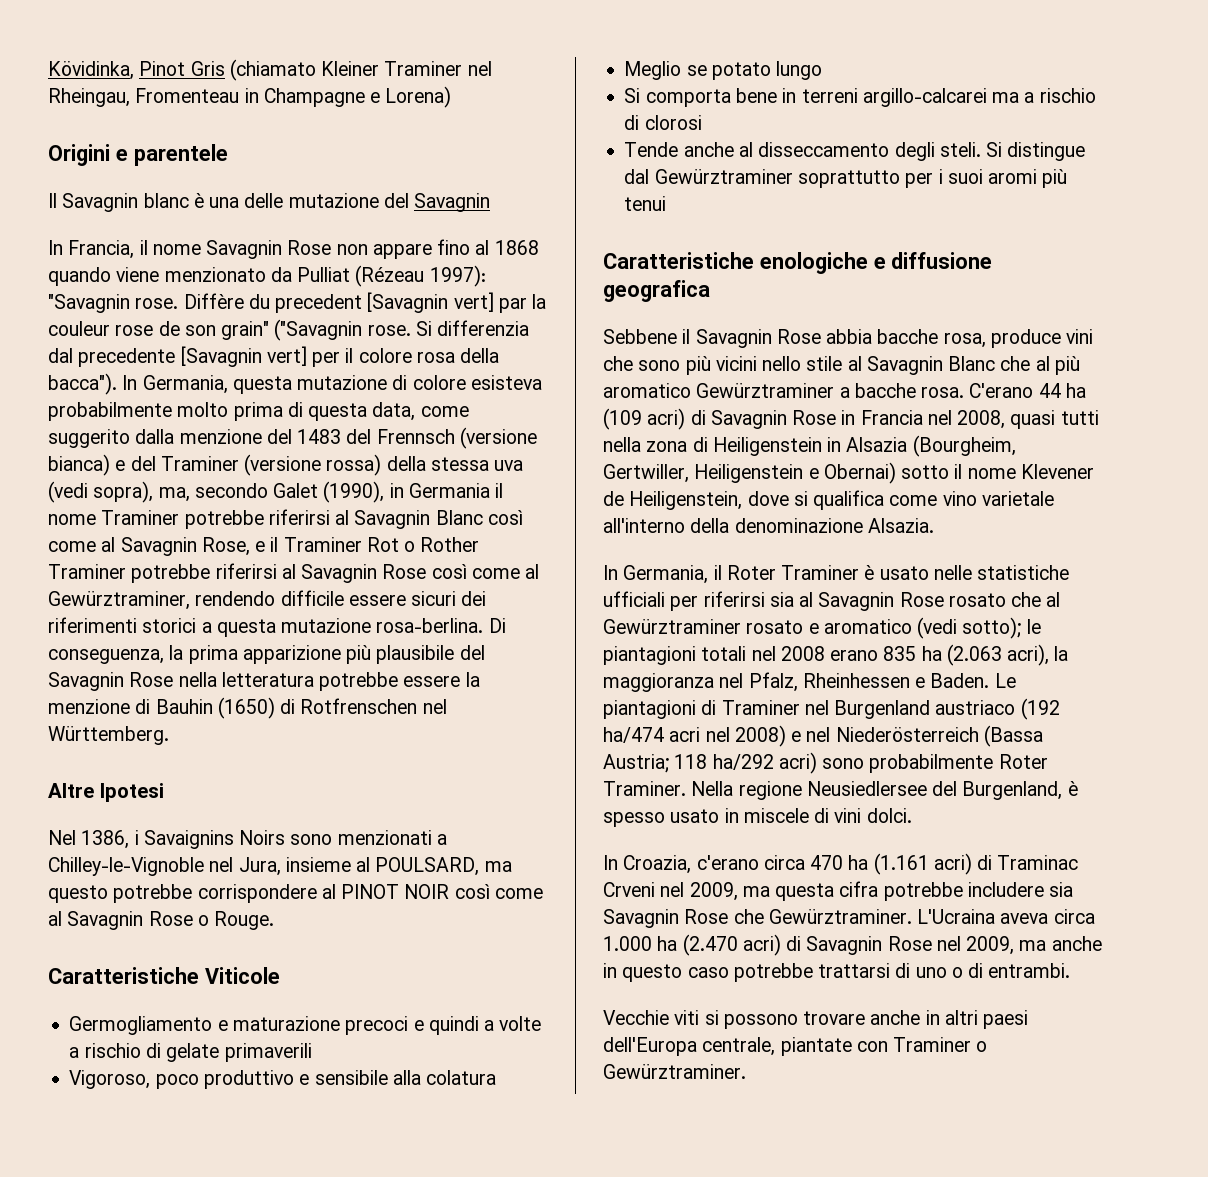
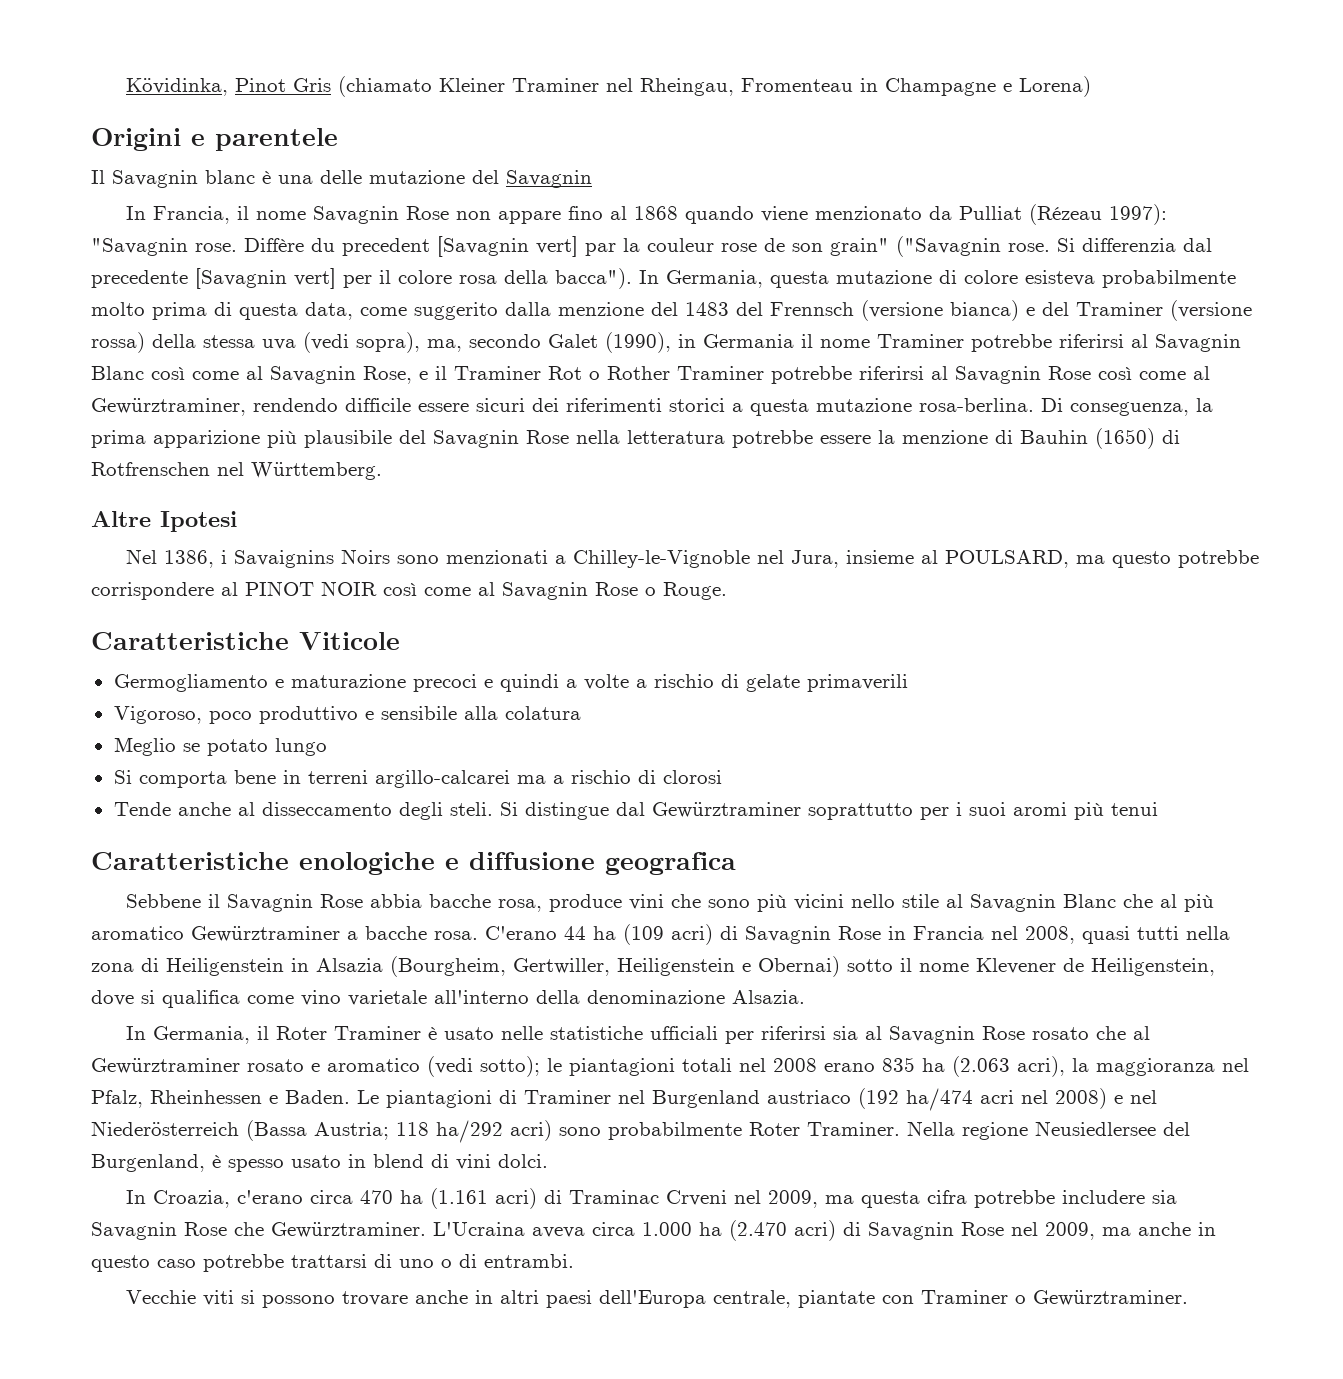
[743,808,809,823] miscele -> [373,1154,424,1168] blend

